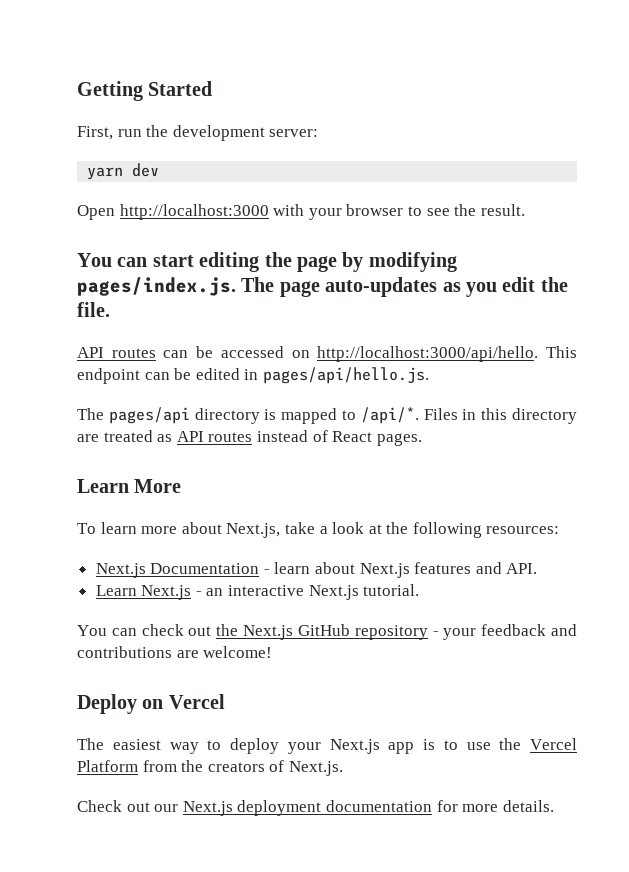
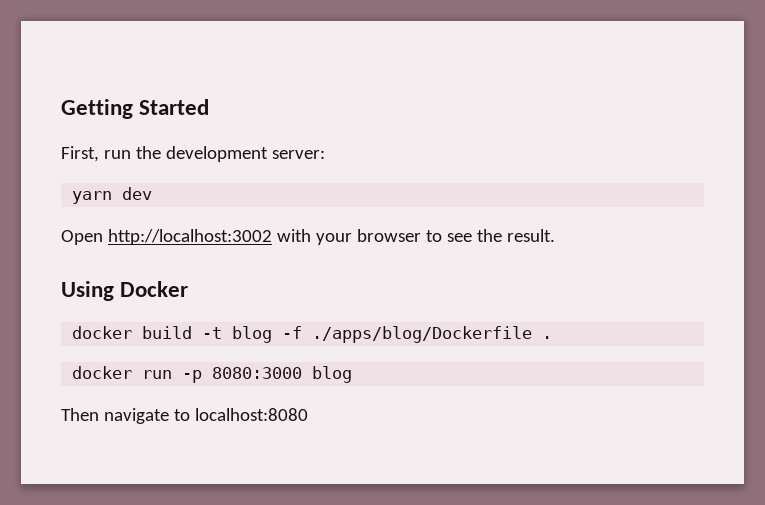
[119,204,269,220] http://localhost:3000 -> [107,229,272,245] http://localhost:3002
[77,252,457,272] [77,277,568,297] [77,302,110,317] [77,346,577,362] [77,367,429,384] [77,407,577,424] [77,430,422,446] [77,479,182,493] [77,522,560,538] [95,562,538,578] [95,584,420,600] [77,624,577,640] [77,646,273,658] [77,694,225,714] [77,738,577,754] [77,760,343,776] [77,800,554,816] You can start editing the page by modifying pages/index.js. The page auto-updates as you edit the file. // API routes can be accessed on http://localhost:3000/api/hello. This endpoint can be edited in pages/api/hello.js. // The pages/api directory is mapped to /api/*. Files in this directory are treated as API routes instead of React pages. // Learn More // To learn more about Next.js, take a look at the following resources: // Next.js Documentation - learn about Next.js features and API. // Learn Next.js - an interactive Next.js tutorial. // You can check out the Next.js GitHub repository - your feedback and contributions are welcome! // Deploy on Vercel // The easiest way to deploy your Next.js app is to use the Vercel Platform from the creators of Next.js. // Check out our Next.js deployment documentation for more details. -> [61,281,189,301] [72,326,553,343] [72,366,353,383] [61,408,308,424] Using Docker // docker build -t blog -f ./apps/blog/Dockerfile . // docker run -p 8080:3000 blog // Then navigate to localhost:8080

